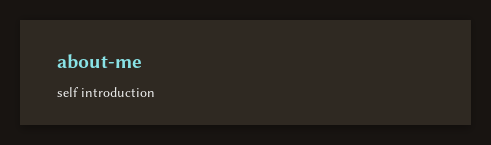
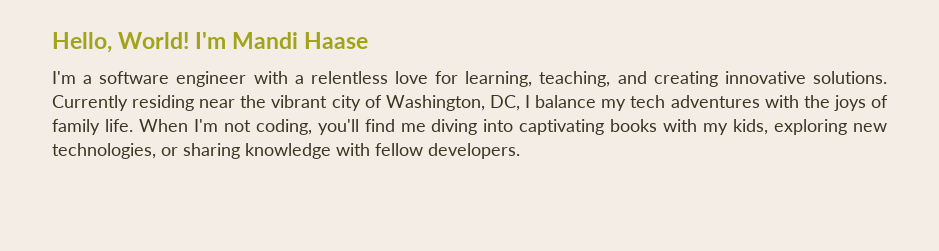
[57,54,142,69] [57,87,155,97] about-me // self introduction -> [52,32,369,53] [52,71,887,87] [52,95,889,111] [52,119,888,135] [52,143,520,159] Hello, World! I'm Mandi Haase // I'm a software engineer with a relentless love for learning, teaching, and creating innovative solutions. Currently residing near the vibrant city of Washington, DC, I balance my tech adventures with the joys of family life. When I'm not coding, you'll find me diving into captivating books with my kids, exploring new technologies, or sharing knowledge with fellow developers.

